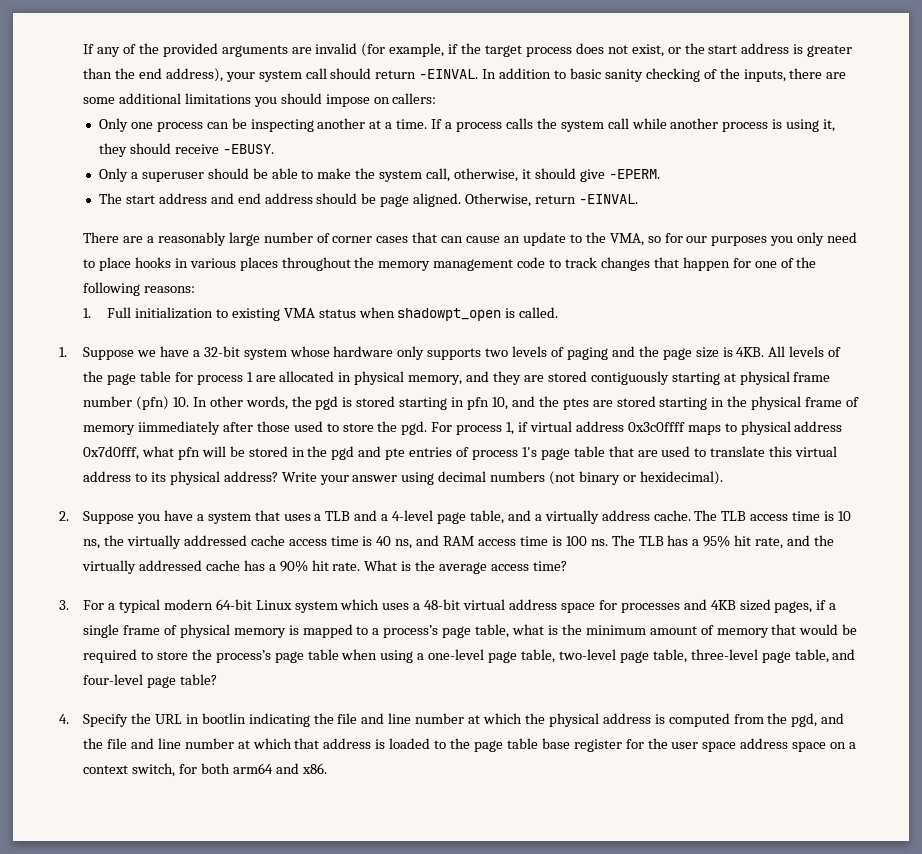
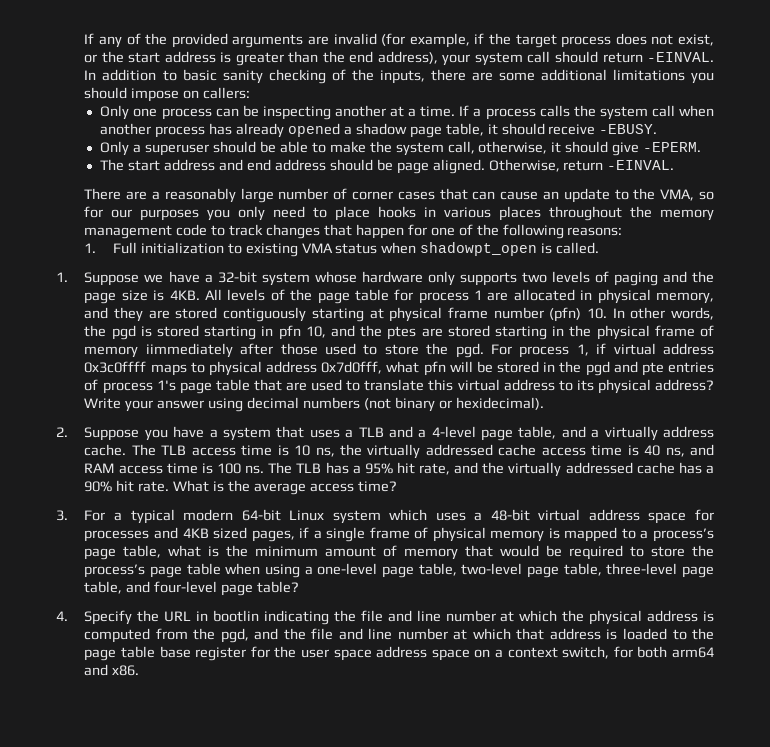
[631,118,667,129] while -> [679,105,715,117] when
[772,119,836,132] [98,143,127,157] is using it, they -> [209,123,498,138] has already opened a shadow page table, it

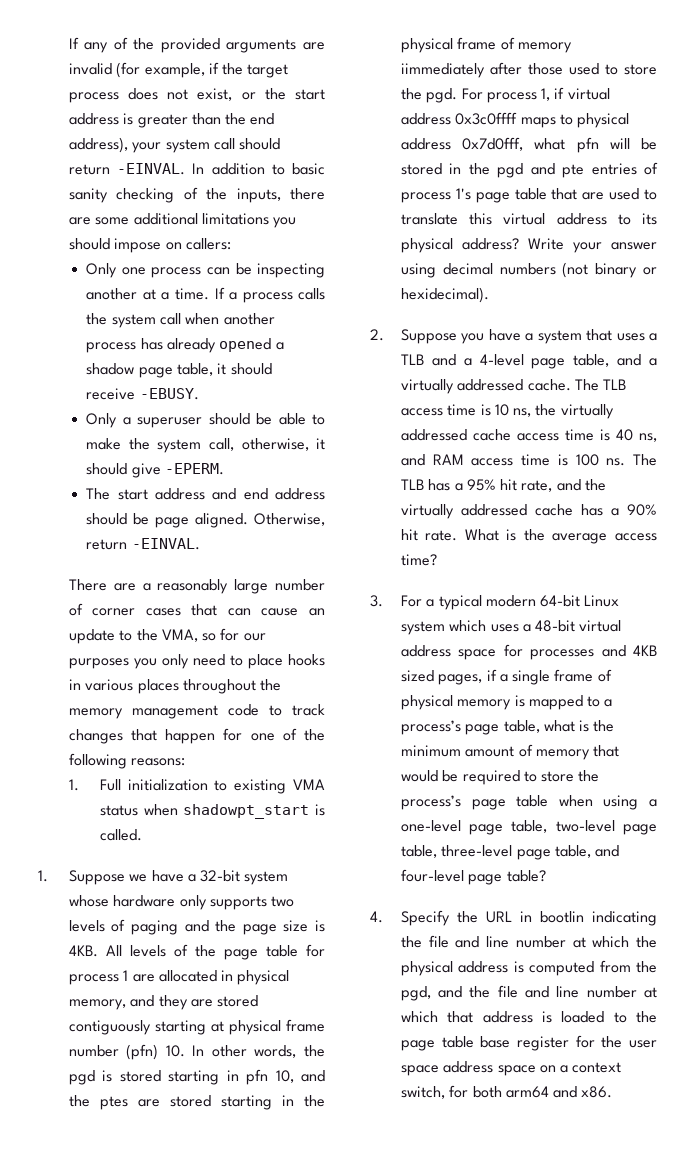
[420,242,538,256] shadowpt_open -> [183,804,310,819] shadowpt_start
[662,426,714,438] address -> [457,379,524,391] addressed

